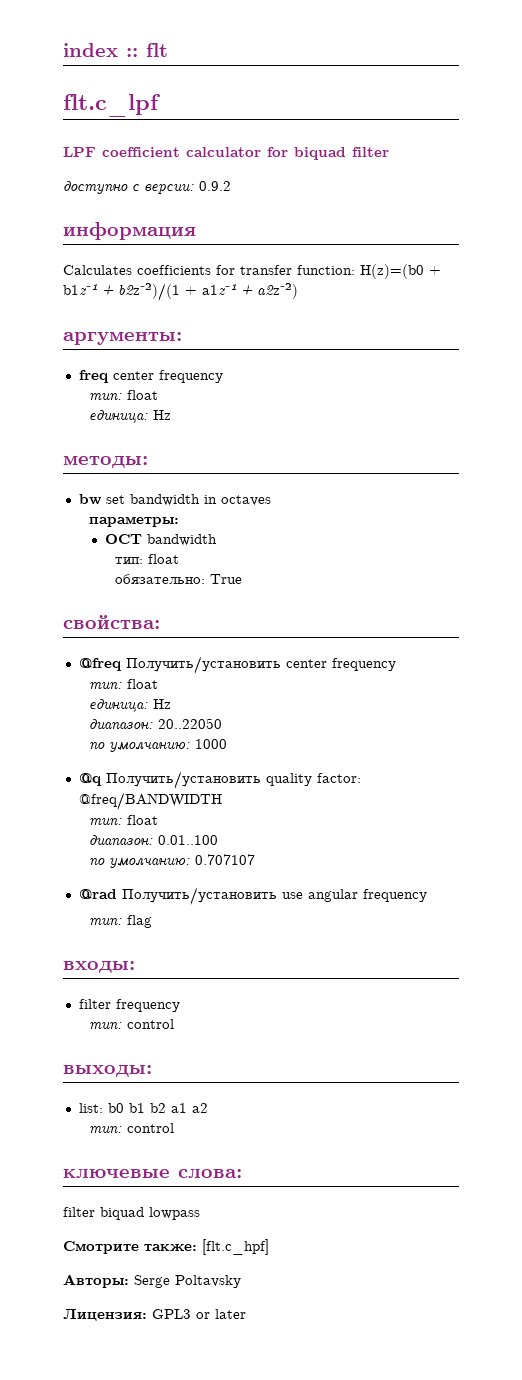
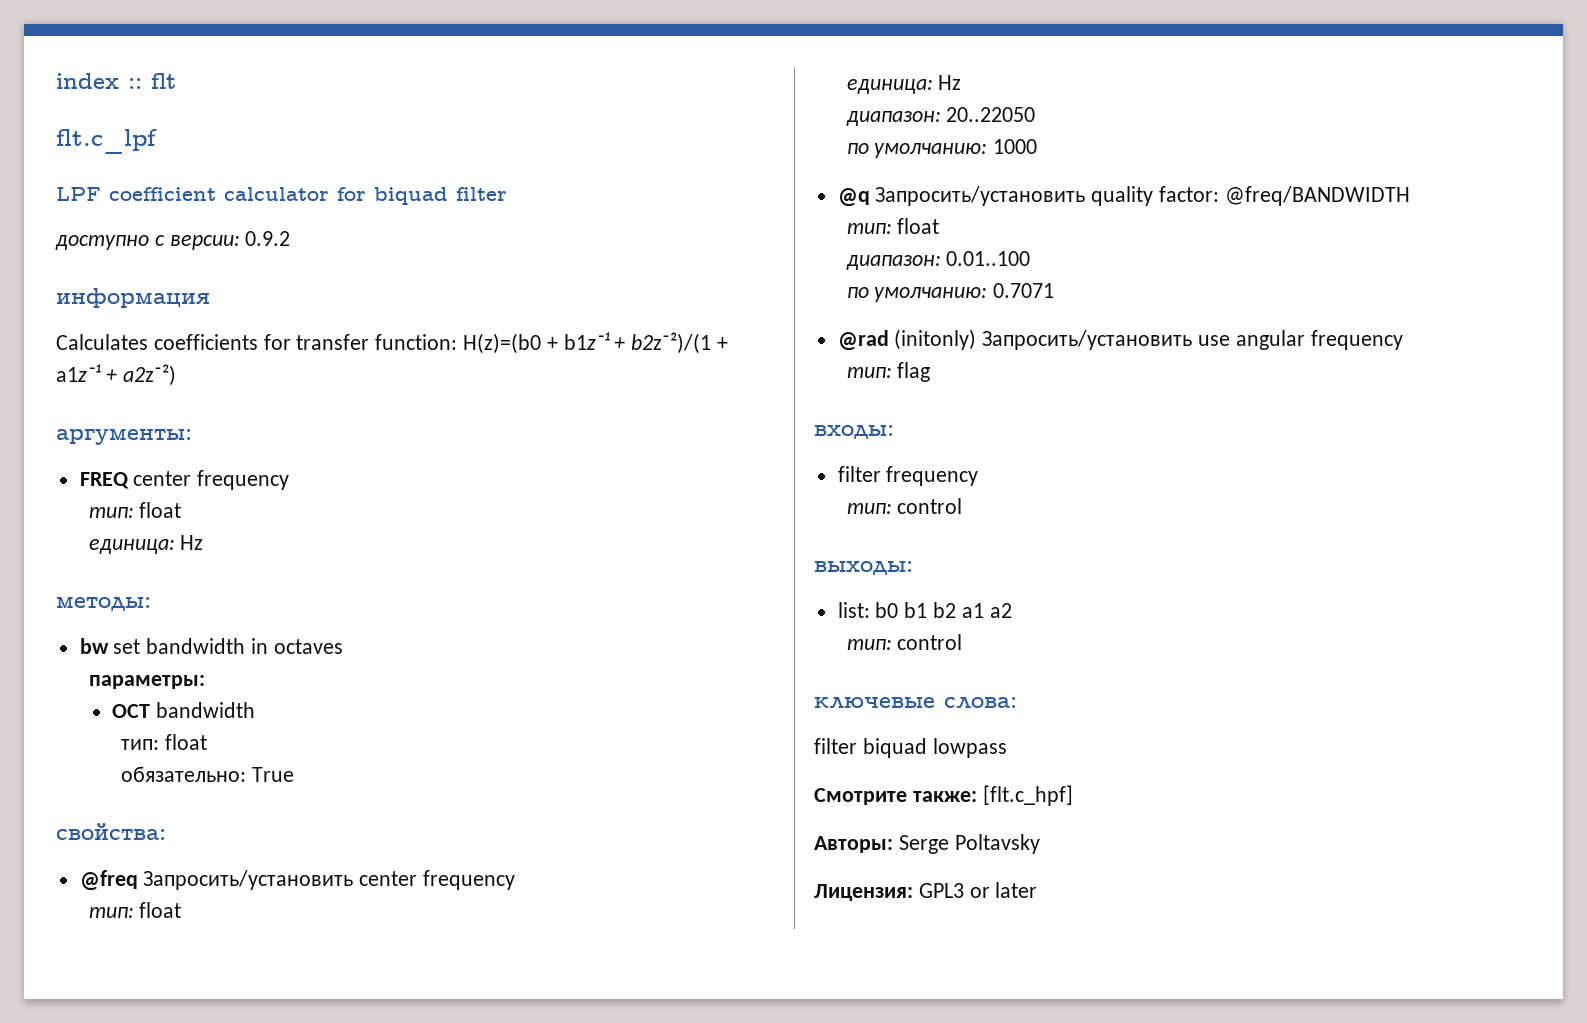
[78,370,109,383] freq -> [79,472,129,489] FREQ
[125,656,281,674] Получить/установить -> [143,870,354,890] Запросить/установить
[105,771,261,789] Получить/установить -> [875,186,1086,206] Запросить/установить
[194,854,255,865] 0.707107 -> [993,283,1055,298] 0.7071
[121,887,277,905] Получить/установить -> [894,329,1193,350] (initonly) Запросить/установить

